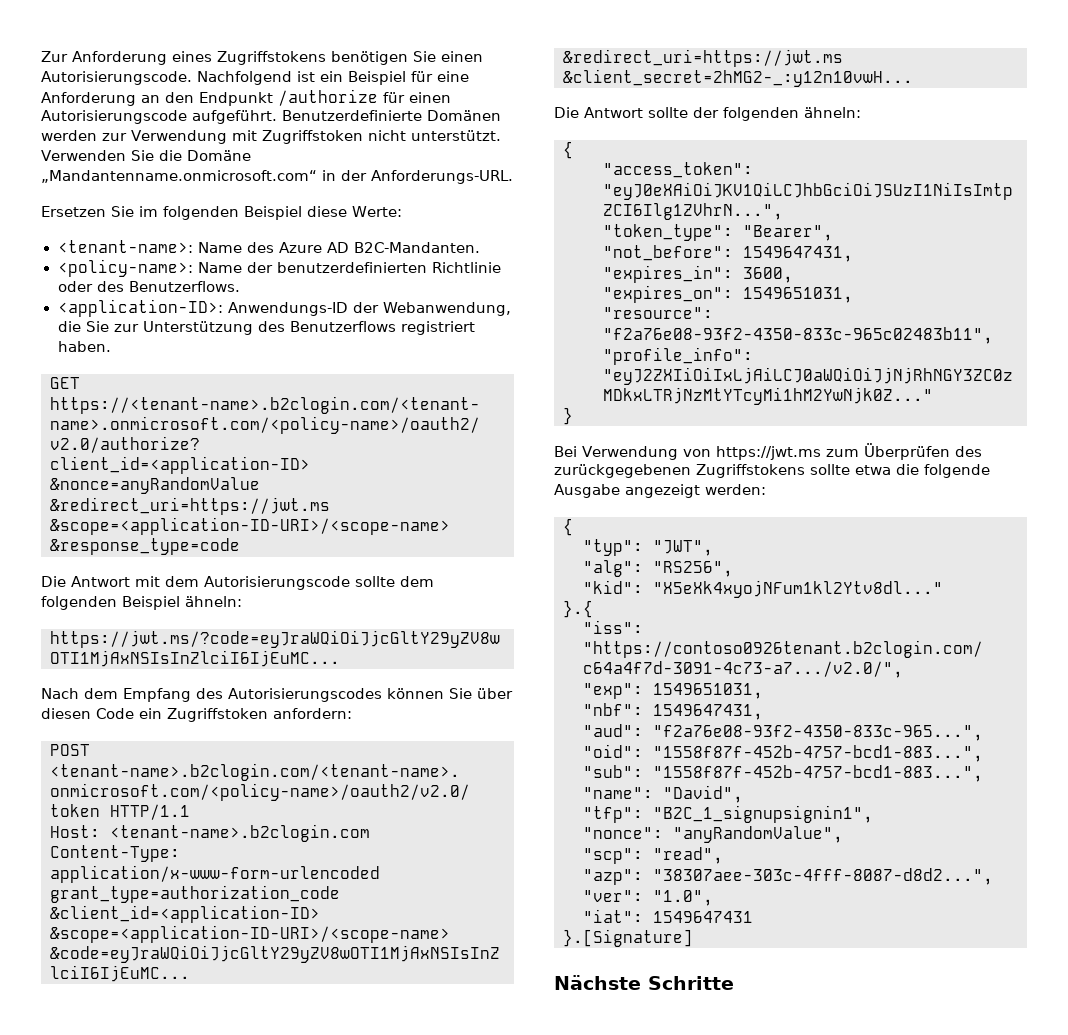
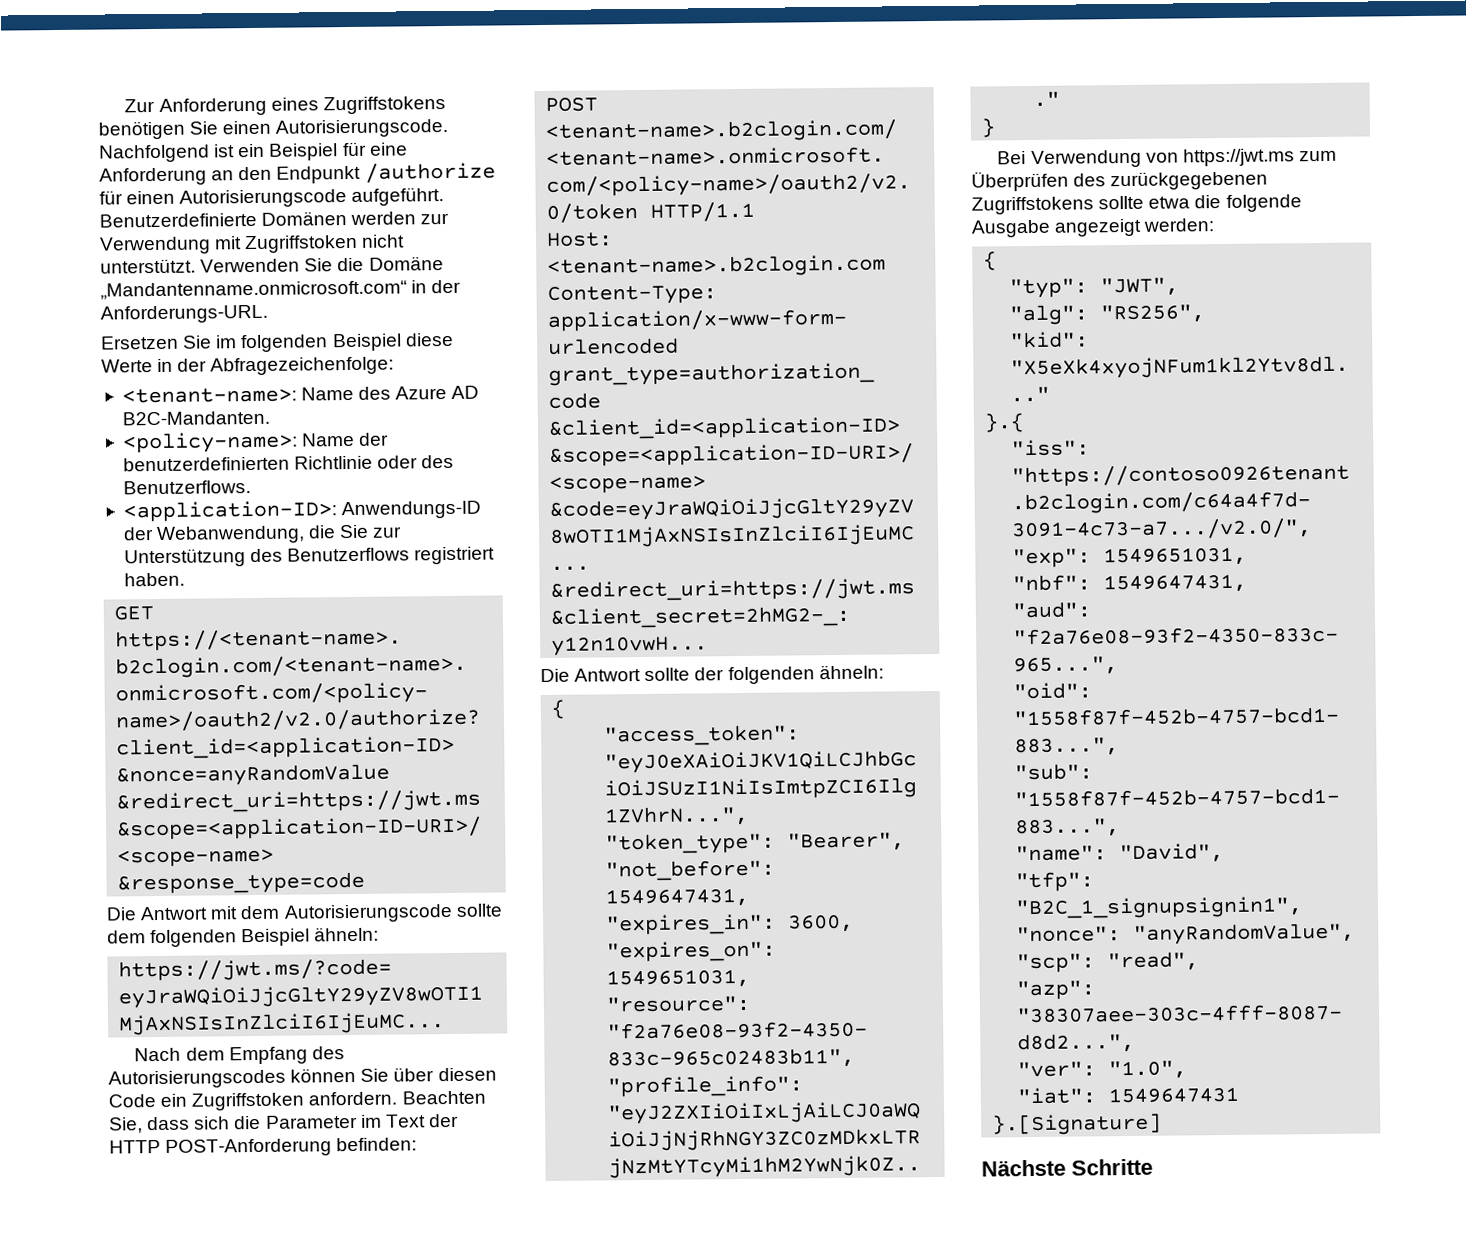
[352,206,402,217] Werte: -> [101,356,395,376] Werte in der Abfragezeichenfolge:
[273,708,352,719] anfordern: -> [308,1090,486,1106] [109,1113,459,1134] [109,1137,418,1157] anfordern. Beachten Sie, dass sich die Parameter im Text der HTTP POST-Anforderung befinden:

